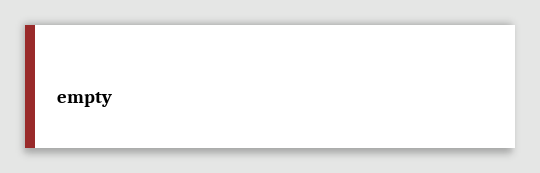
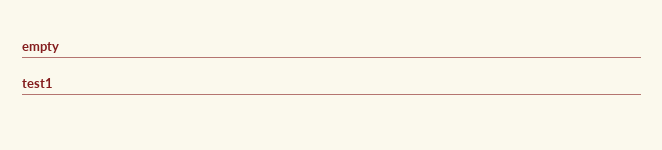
(112, 99) none -> [22,78,53,88] // test1

